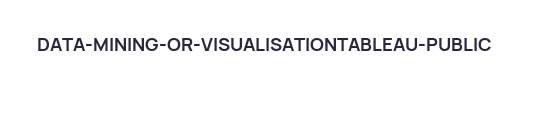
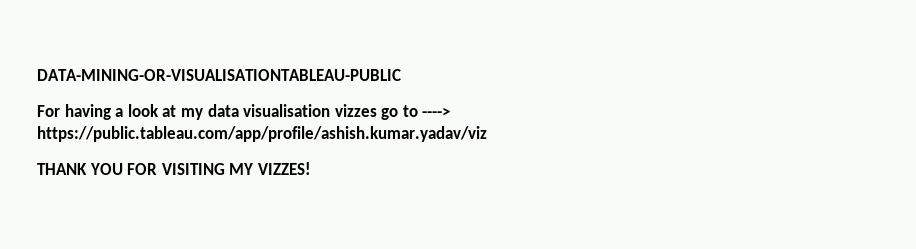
(492, 44) none -> [37,104,451,120] [37,126,487,142] [37,162,311,175] // For having a look at my data visualisation vizzes go to ----> https://public.tableau.com/app/profile/ashish.kumar.yadav/viz // THANK YOU FOR VISITING MY VIZZES!

